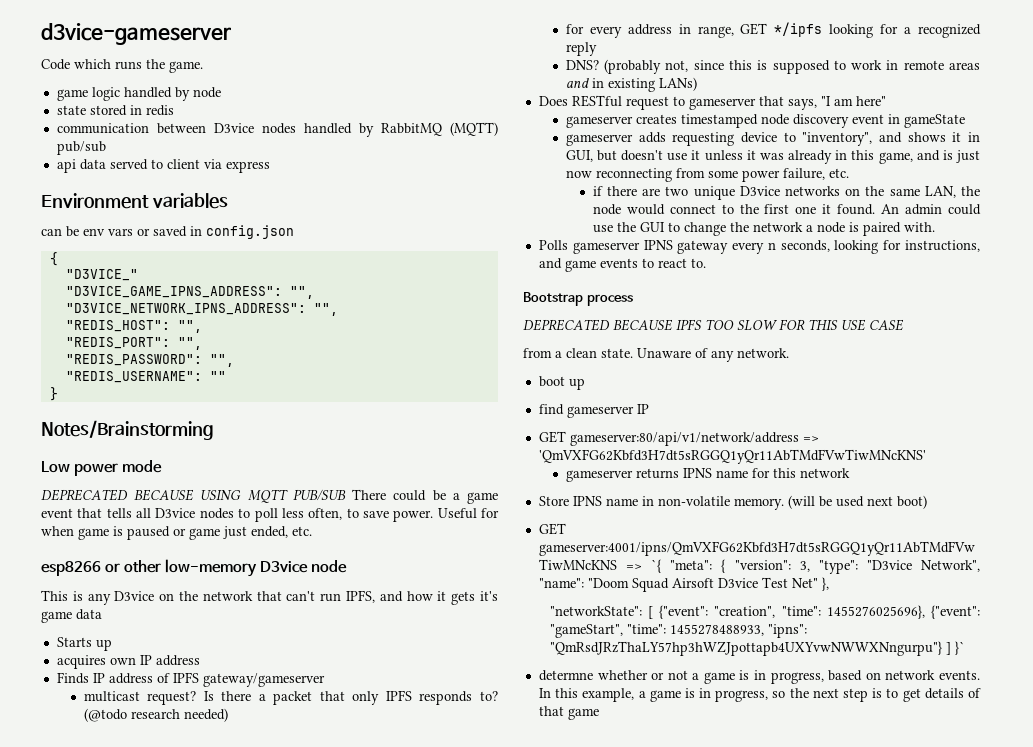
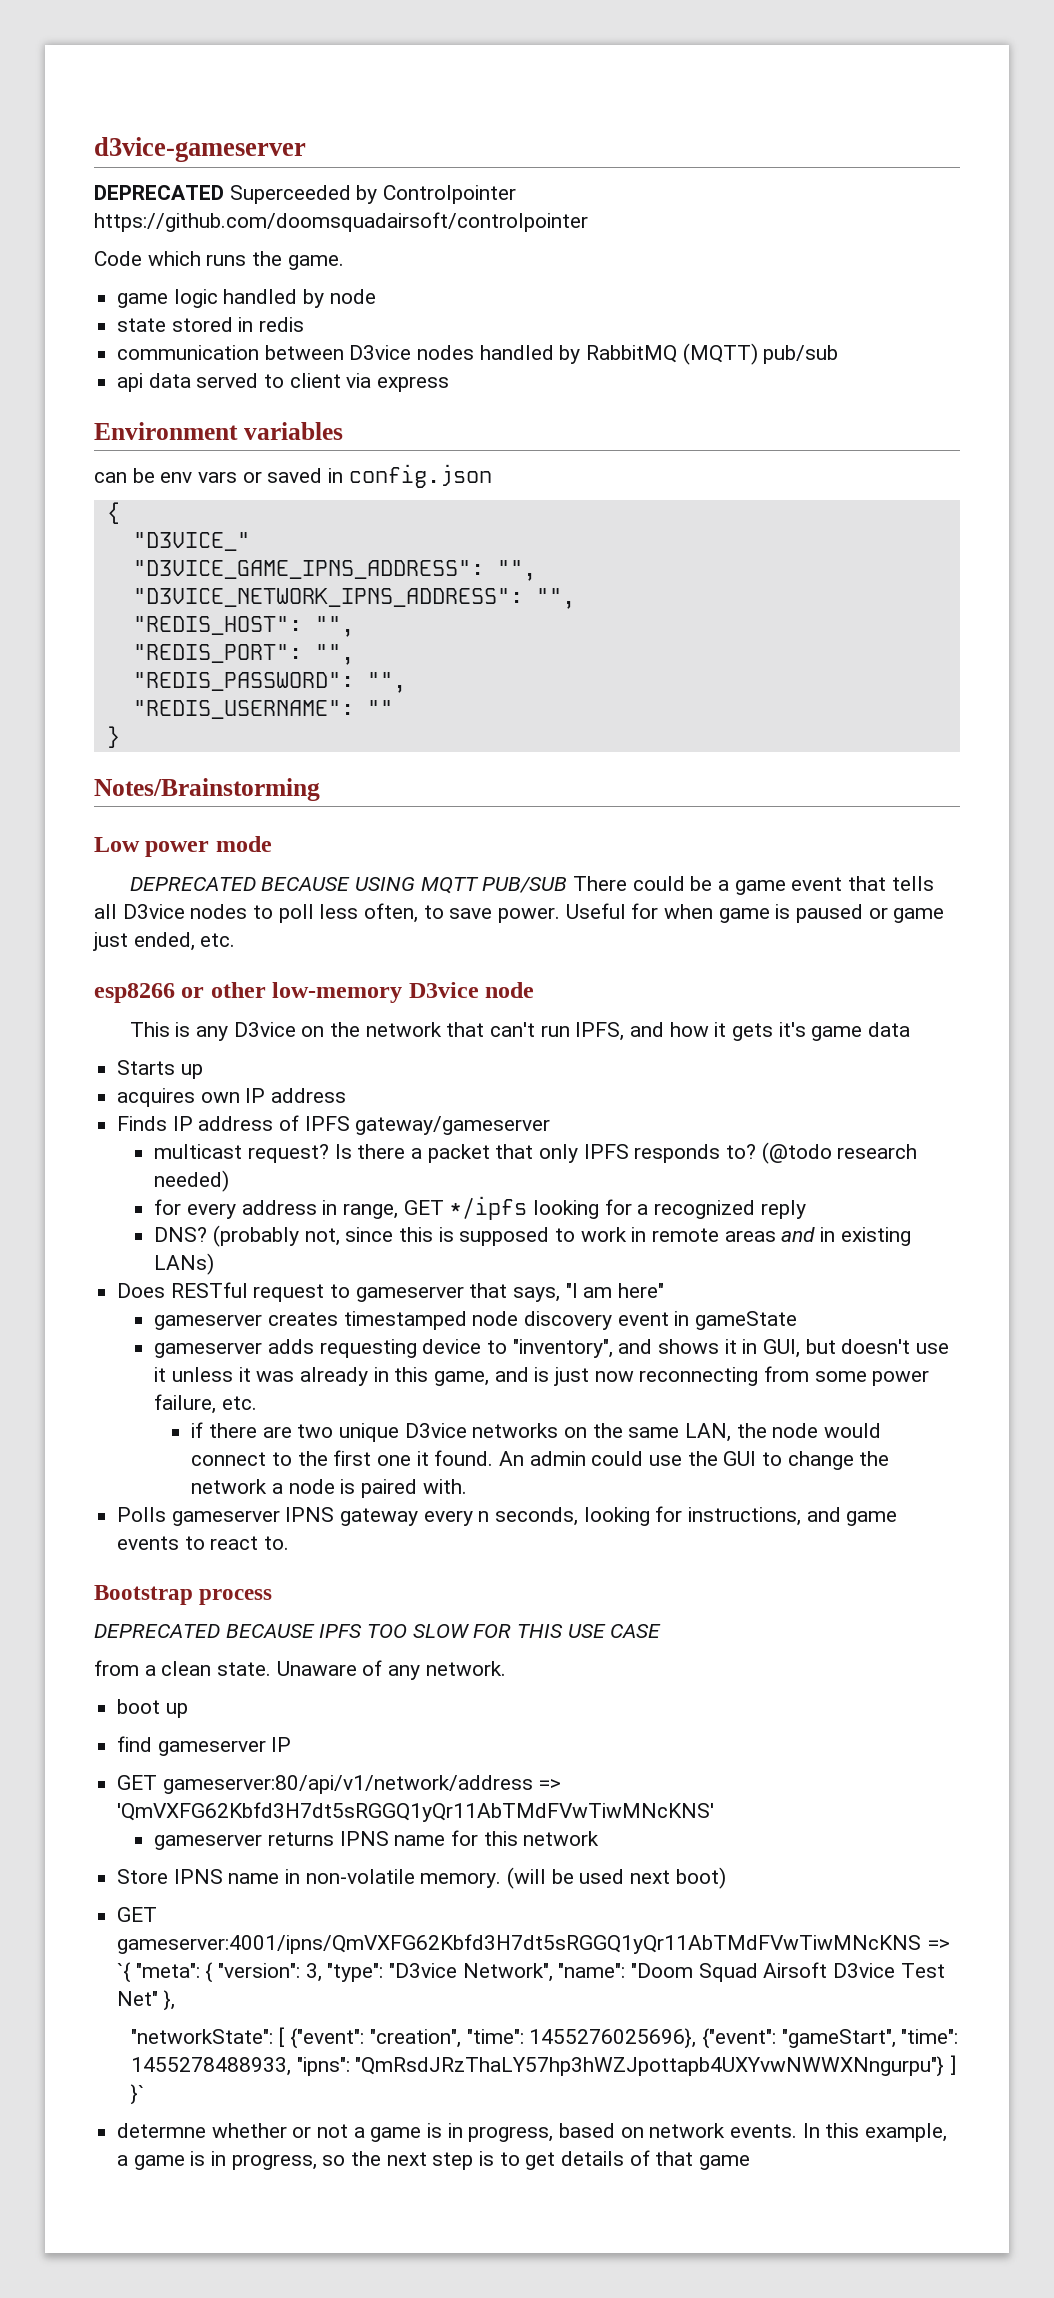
(231, 34) none -> [94,185,517,204] [94,212,588,232] // DEPRECATED Superceeded by Controlpointer https://github.com/doomsquadairsoft/controlpointer

